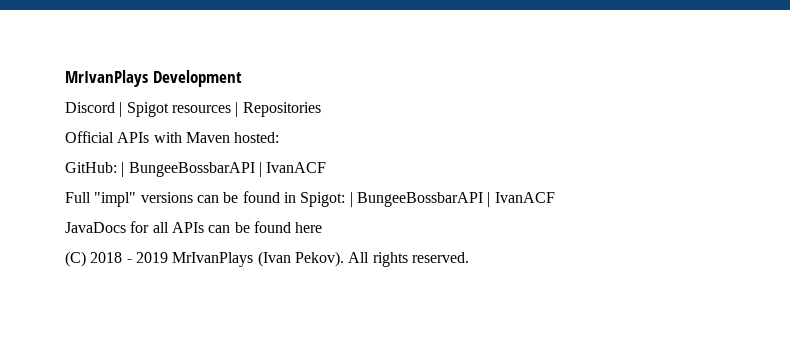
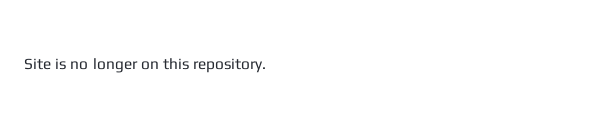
[65,70,242,87] [65,102,321,117] [65,131,280,143] [65,162,327,177] [65,191,555,207] [65,221,323,233] [65,251,469,267] MrIvanPlays Development // Discord | Spigot resources | Repositories // Official APIs with Maven hosted: // GitHub: | BungeeBossbarAPI | IvanACF // Full "impl" versions can be found in Spigot: | BungeeBossbarAPI | IvanACF // JavaDocs for all APIs can be found here // (C) 2018 - 2019 MrIvanPlays (Ivan Pekov). All rights reserved. -> [24,58,267,73] Site is no longer on this repository.

